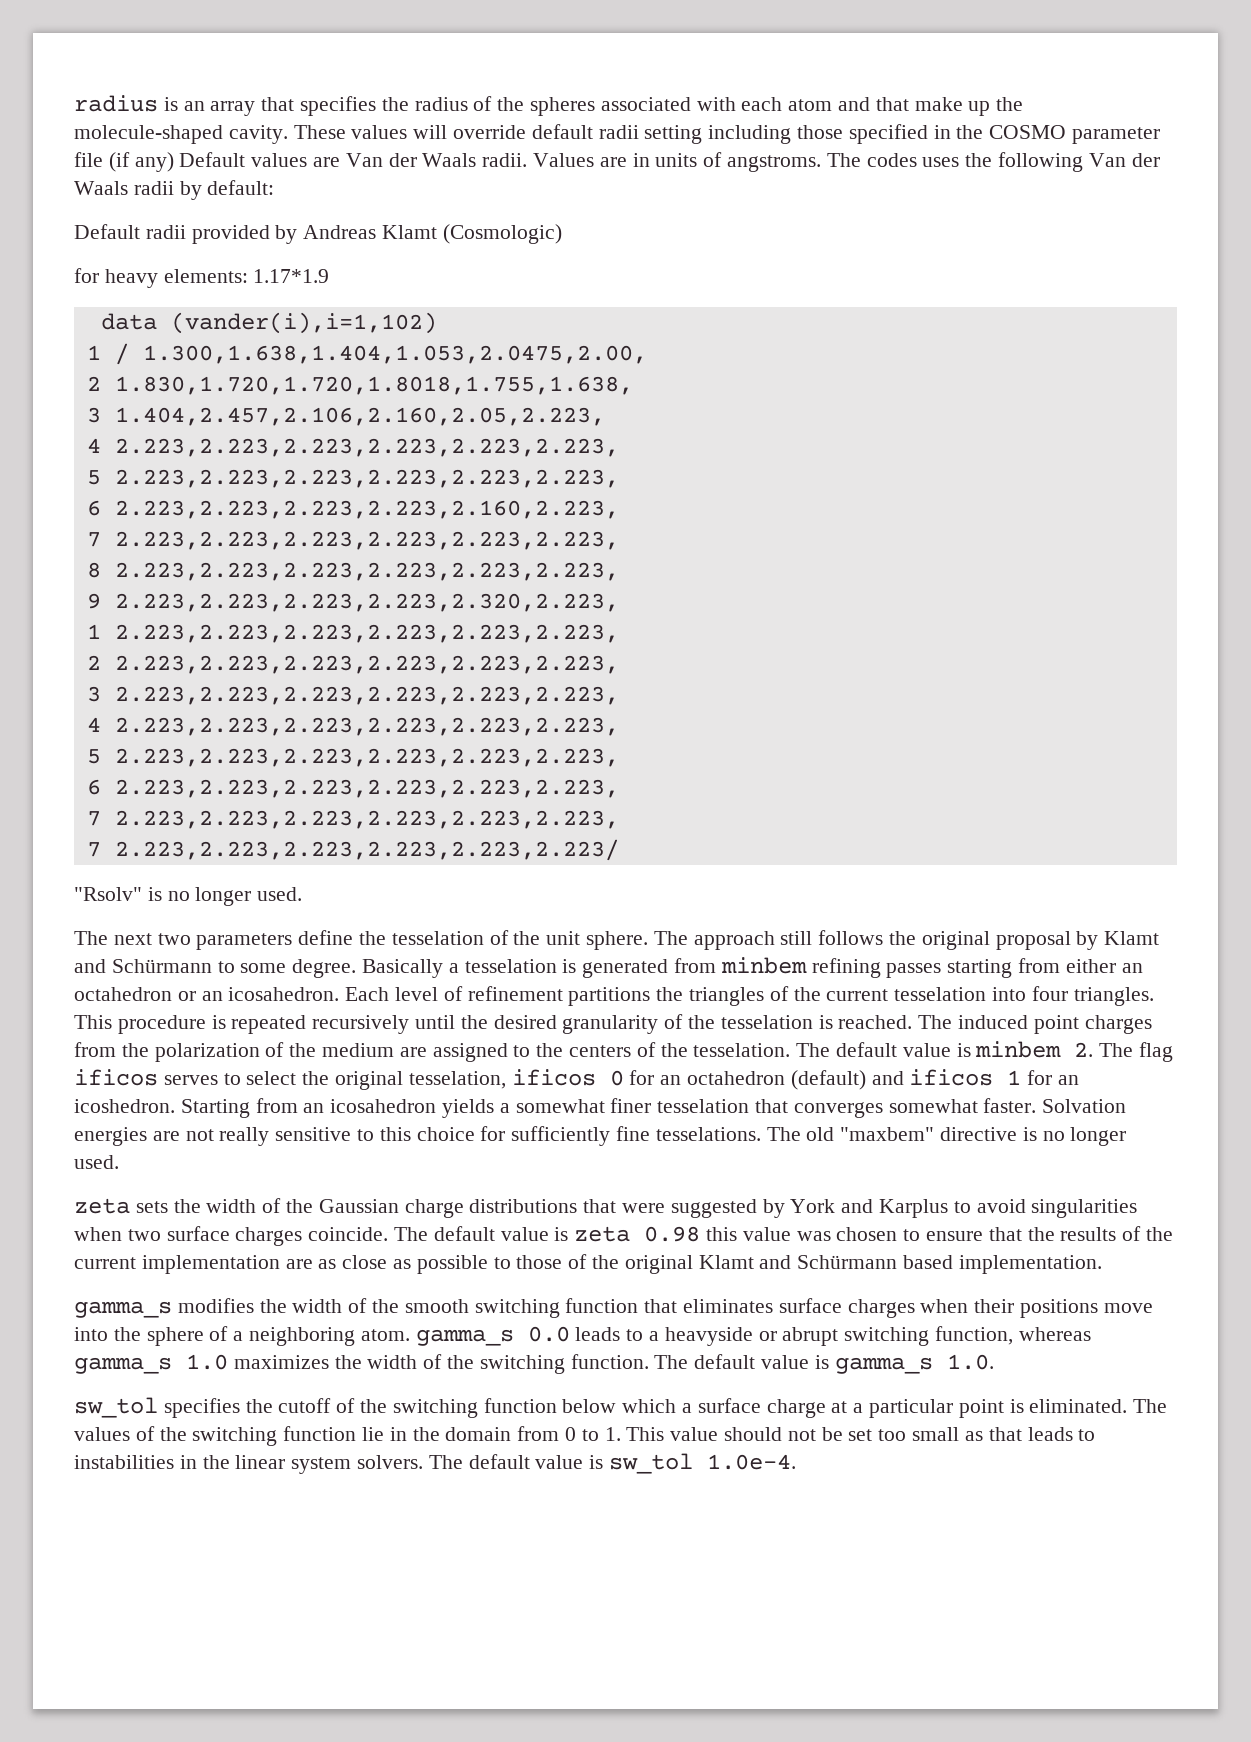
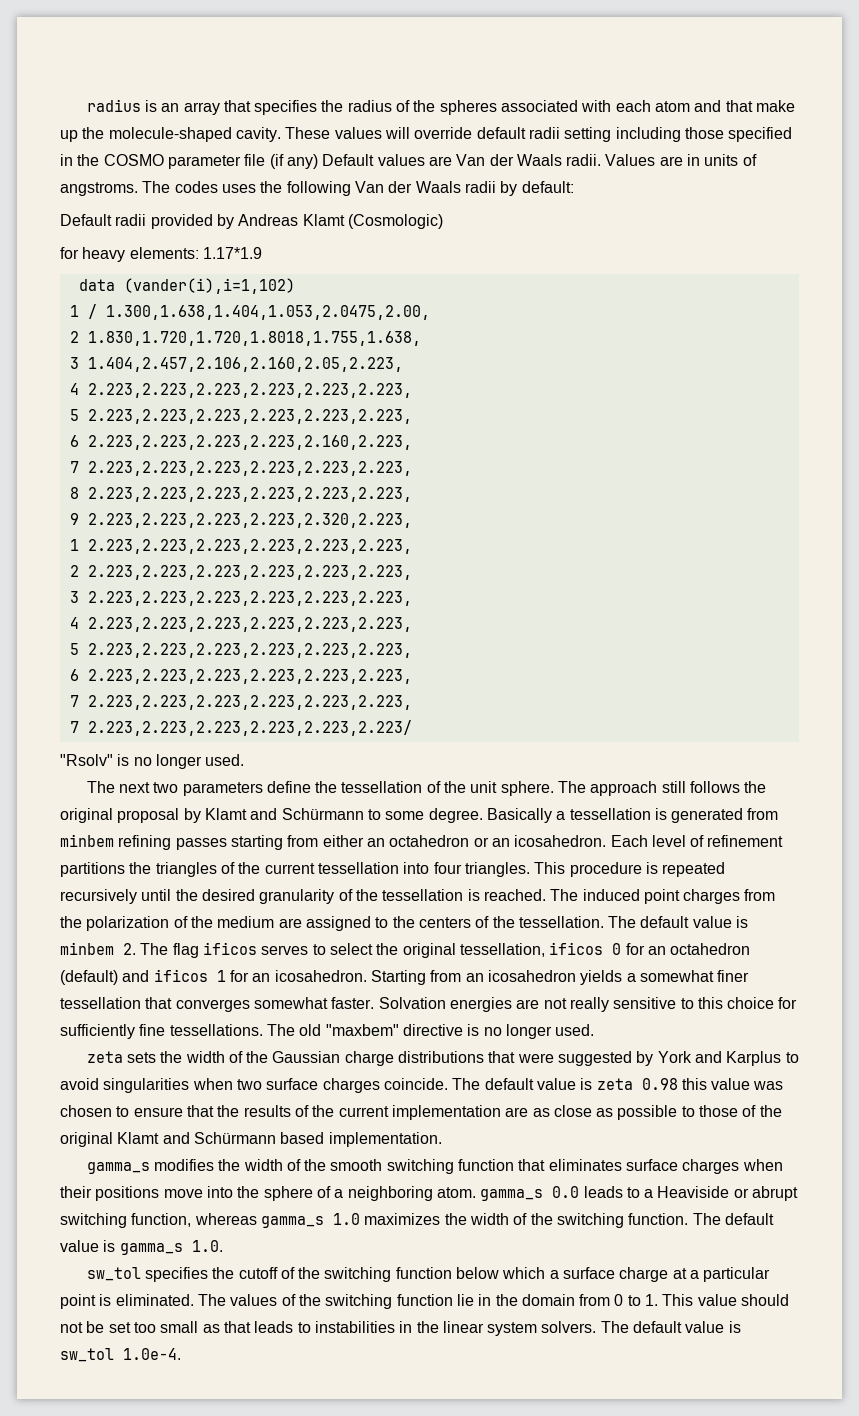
[391,931,484,945] tesselation -> [341,781,423,793] tessellation
[464,959,557,973] tesselation -> [569,808,651,820] tessellation
[894,987,987,1001] tesselation -> [317,862,399,874] tessellation
[720,1015,813,1029] tesselation -> [382,889,464,901] tessellation
[693,1043,791,1057] tesselation. -> [518,916,604,928] tessellation.
[408,1071,506,1089] tesselation, -> [459,943,545,957] tessellation,
[74,1099,175,1113] icoshedron. -> [274,970,367,982] icosahedron.
[657,1099,750,1113] tesselation -> [60,997,141,1009] tessellation
[655,1127,761,1141] tesselations. -> [169,1024,263,1036] tessellations.
[664,1327,753,1346] heavyside -> [657,1186,730,1198] Heaviside

